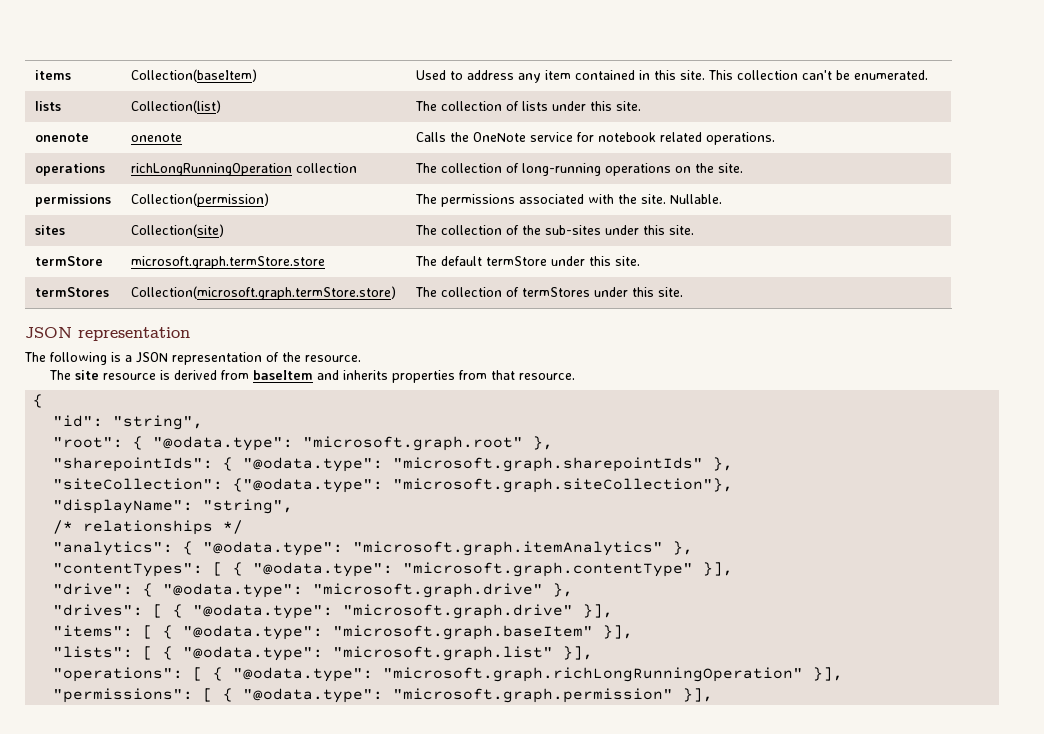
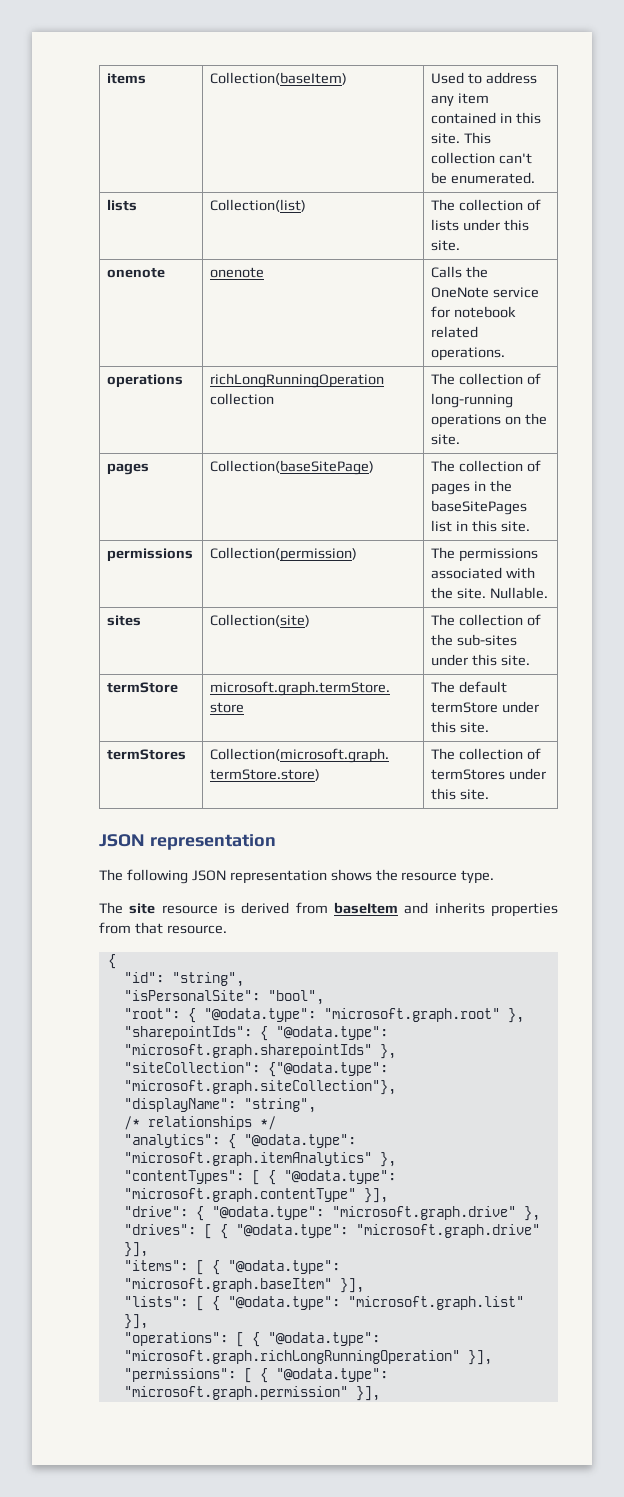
(743, 168) none -> [107,463,150,475] [210,460,375,475] [431,460,542,472] [431,480,513,495] [431,500,528,515] [431,520,530,532] // pages | Collection(baseSitePage) | The collection of pages in the baseSitePages list in this site.
[111,352,361,365] is a JSON representation of the resource. -> [191,869,495,884] JSON representation shows the resource type.
(204, 422) none -> [123,990,324,1005] // "isPersonalSite": "bool",

